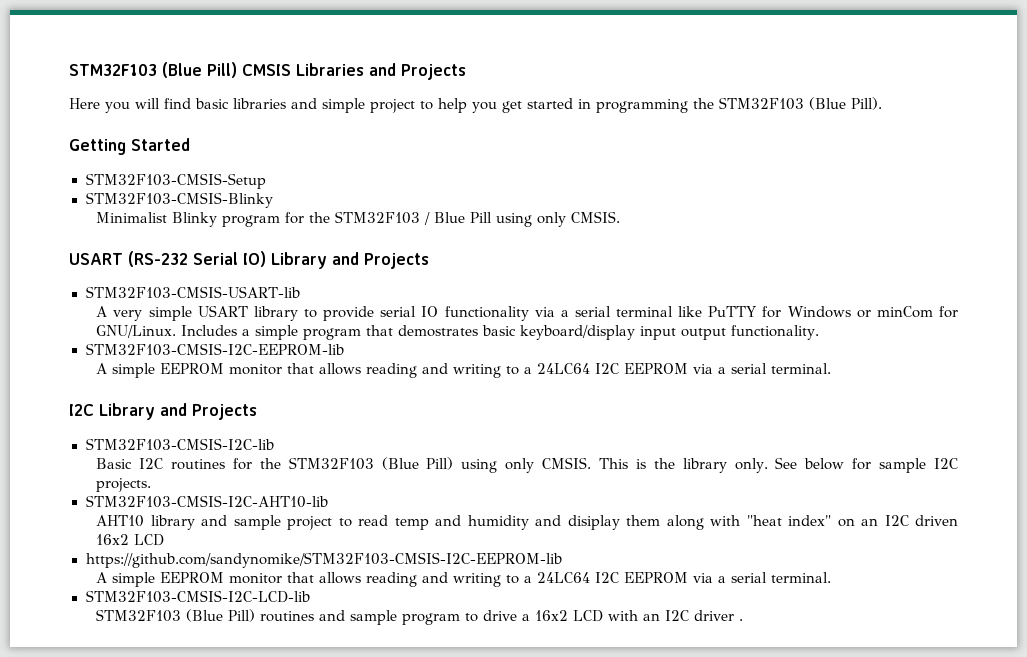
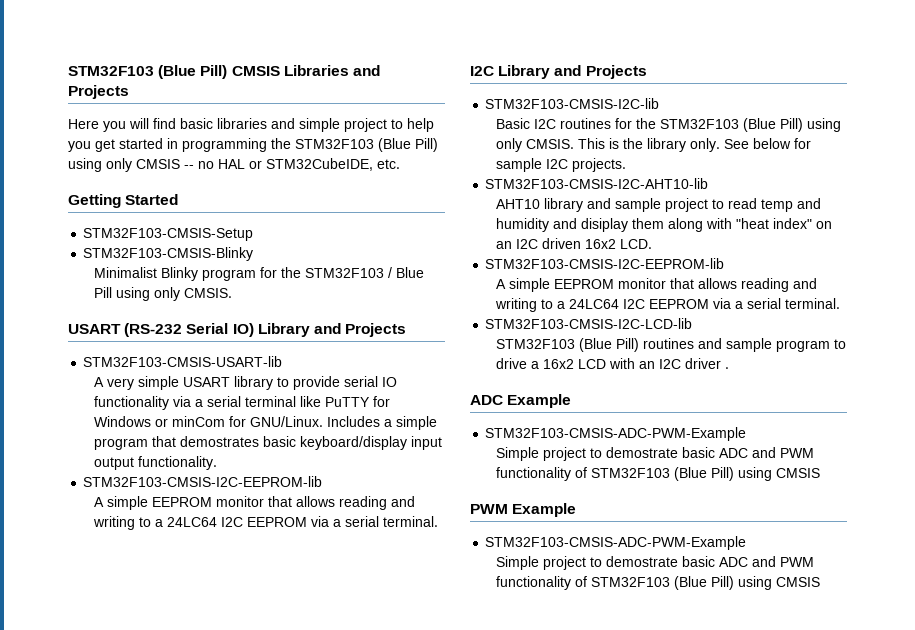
[851,97,882,110] Pill). -> [415,138,438,152] [68,158,400,172] Pill) using only CMSIS -- no HAL or STM32CubeIDE, etc.
[134,534,165,546] [85,552,562,568] LCD // https://github.com/sandynomike/STM32F103-CMSIS-I2C-EEPROM-lib -> [620,239,653,249] [485,258,725,269] LCD. // STM32F103-CMSIS-I2C-EEPROM-lib
(744, 620) none -> [470,394,572,408] [485,427,747,441] [496,447,815,461] [496,467,821,481] [470,503,577,517] [485,536,747,550] [496,556,815,570] [496,576,821,590] // ADC Example // STM32F103-CMSIS-ADC-PWM-Example // Simple project to demostrate basic ADC and PWM functionality of STM32F103 (Blue Pill) using CMSIS // PWM Example // STM32F103-CMSIS-ADC-PWM-Example // Simple project to demostrate basic ADC and PWM functionality of STM32F103 (Blue Pill) using CMSIS

